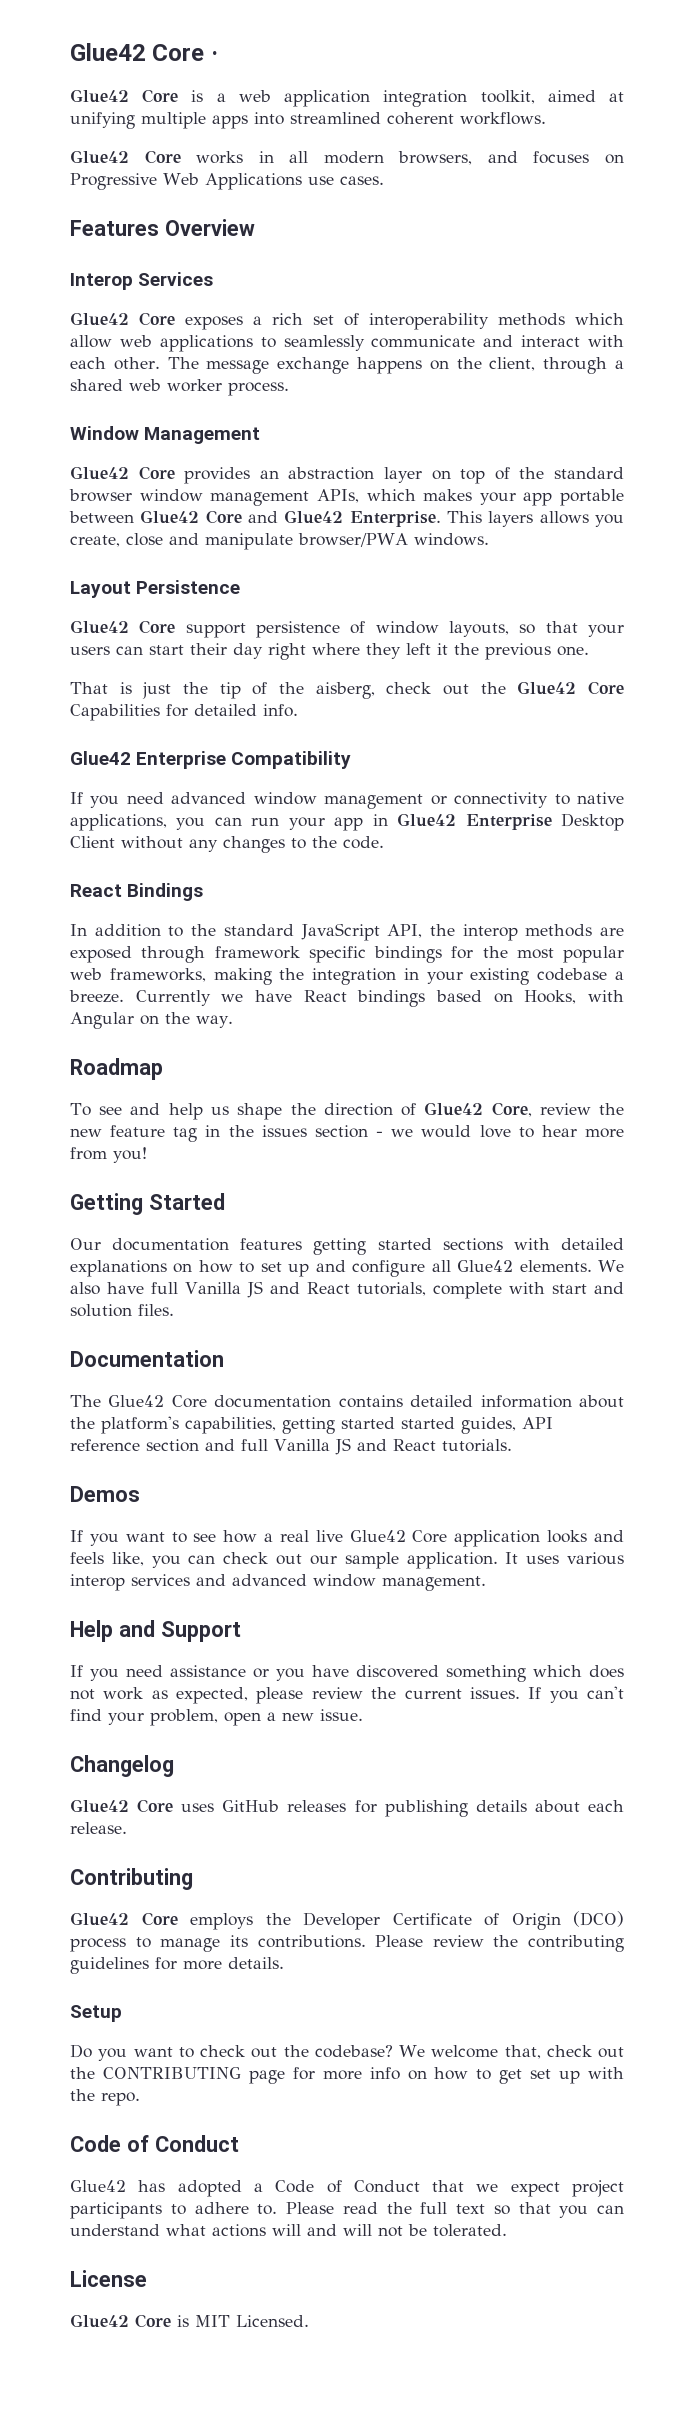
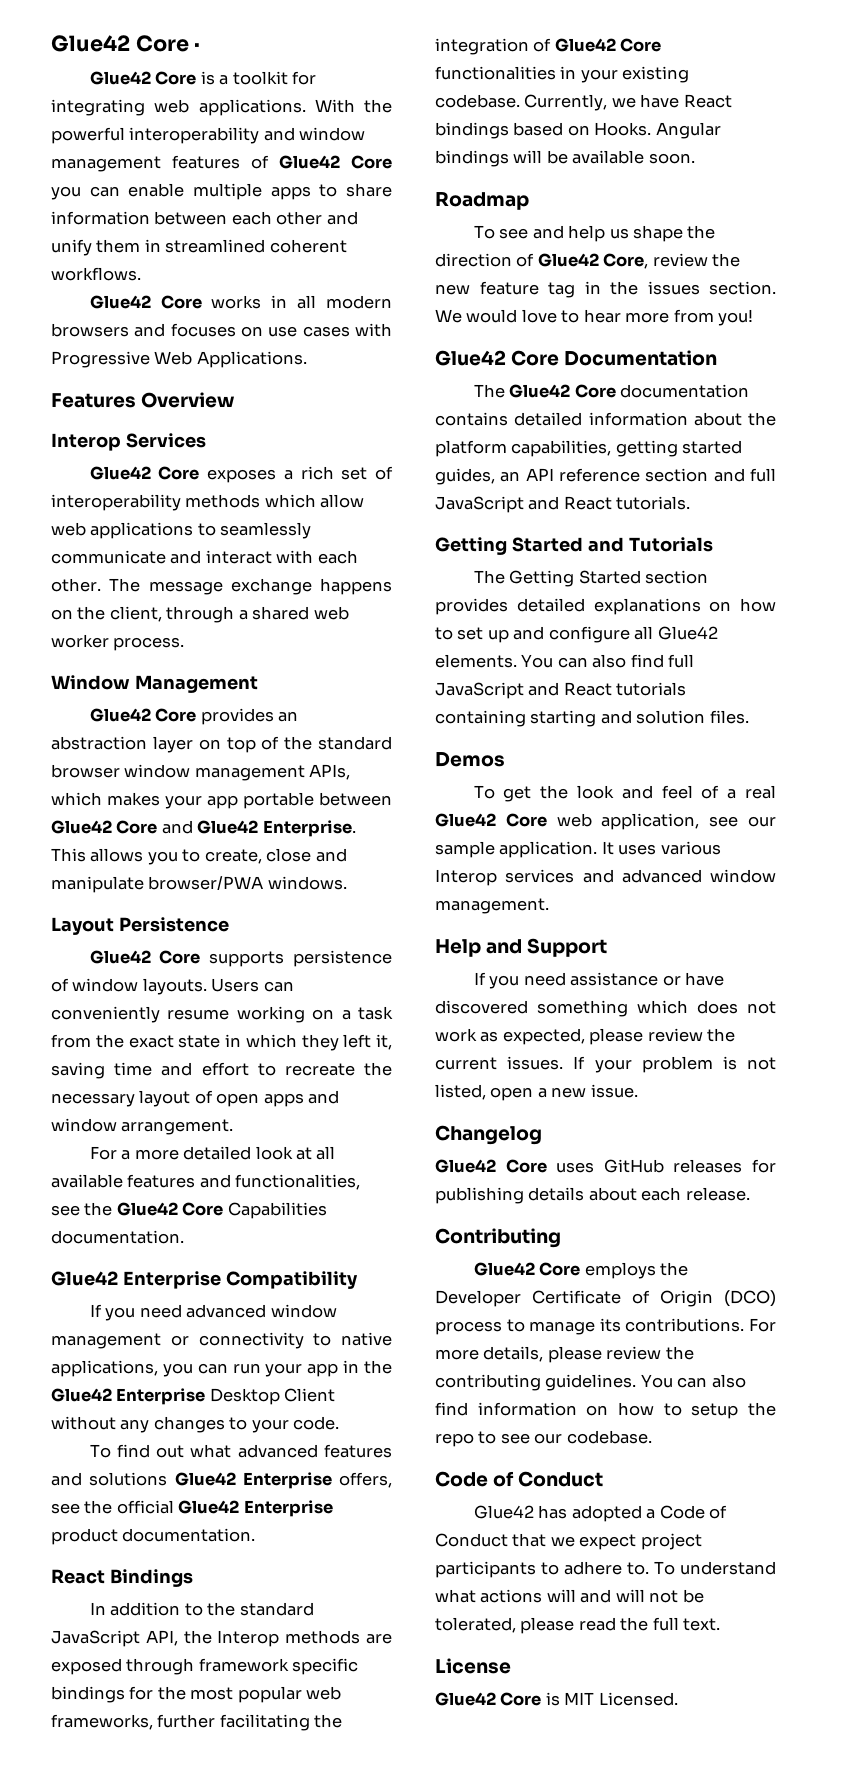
[238,90,624,107] [70,112,284,129] web application integration toolkit, aimed at unifying multiple apps into -> [232,71,316,85] [51,99,392,116] [51,127,366,144] [51,155,392,172] [51,183,392,200] [51,211,358,225] [51,239,161,256] toolkit for integrating web applications. With the powerful interoperability and window management features of Glue42 Core you can enable multiple apps to share information between each other and unify them in
[398,151,473,165] browsers, -> [51,323,129,337] browsers
[70,173,384,190] Progressive Web Applications use cases. -> [268,323,392,337] [51,351,307,368] use cases with Progressive Web Applications.
[488,511,534,527] layers -> (86, 855) none
(624, 520) none -> [182,849,201,862] to
[185,623,246,638] support -> [209,951,285,967] supports
[448,621,624,637] [70,643,589,660] [70,682,469,699] layouts, so that your users can start their day right where they left it the previous one. // That is just the tip of the aisberg, check out -> [142,978,294,995] [51,1006,393,1023] [51,1034,392,1051] [51,1062,392,1079] [51,1090,340,1107] [51,1118,234,1135] [89,1146,336,1160] [51,1174,361,1190] [51,1205,80,1216] layouts. Users can conveniently resume working on a task from the exact state in which they left it, saving time and effort to recreate the necessary layout of open apps and window arrangement. // For a more detailed look at all available features and functionalities, see
[166,704,298,717] for detailed info. -> [51,1230,184,1244] documentation.
(388, 820) none -> [363,1360,392,1374] the
[312,836,384,849] the code. -> [251,1416,340,1433] [89,1444,392,1458] [51,1472,392,1489] [51,1500,333,1517] [51,1528,256,1545] your code. // To find out what advanced features and solutions Glue42 Enterprise offers, see the official Glue42 Enterprise product documentation.
[462,924,518,941] interop -> [217,1630,280,1647] Interop
[213,968,624,985] [69,990,211,1006] making the integration in your existing codebase a breeze. Currently -> [157,1714,343,1731] [435,38,662,55] [435,66,690,83] [435,94,608,111] further facilitating the integration of Glue42 Core functionalities in your existing codebase. Currently,
[524,990,624,1004] [70,1012,233,1029] Hooks, with Angular on the way. -> [594,122,721,139] [435,150,695,167] Hooks. Angular bindings will be available soon.
[314,1125,414,1138] section - we -> [709,281,776,295] [435,309,462,323] section. We
[70,1193,225,1215] [70,1238,550,1255] Getting Started // Our documentation features getting started sections with -> [435,350,718,366] [473,384,750,398] [435,412,776,426] [435,440,743,457] [435,468,776,485] [435,496,691,513] [435,537,713,555] [473,570,709,587] [435,598,508,615] Glue42 Core Documentation // The Glue42 Core documentation contains detailed information about the platform capabilities, getting started guides, an API reference section and full JavaScript and React tutorials. // Getting Started and Tutorials // The Getting Started section provides
[598,1260,625,1272] [70,1281,624,1299] [70,1304,174,1317] [70,1350,224,1367] [70,1395,624,1408] [70,1416,553,1434] [70,1438,512,1455] [70,1486,140,1502] [70,1530,624,1547] [70,1552,303,1568] We also have full Vanilla JS and React tutorials, complete with start and solution files. // Documentation // The Glue42 Core documentation contains detailed information about the platform's capabilities, getting started started guides, API reference section and full Vanilla JS and React tutorials. // Demos // If you want to see how a real live Glue42 Core application looks and feels like, you can check out -> [521,654,695,668] [435,682,687,699] [435,710,749,727] [435,752,505,767] [473,785,777,802] [435,813,739,830] You can also find full JavaScript and React tutorials containing starting and solution files. // Demos // To get the look and feel of a real Glue42 Core web application, see
[70,1574,125,1591] interop -> [435,869,497,886] Interop
[276,1668,305,1681] you -> (681, 980) none
[549,1686,624,1703] [70,1709,218,1726] you can't find your problem, -> [594,1056,776,1073] [435,1084,486,1100] your problem is not listed,
[375,1935,624,1952] [70,1957,284,1974] [70,2005,122,2022] [70,2044,624,2061] [70,2067,625,2084] [70,2089,140,2106] Please review the contributing guidelines for more details. // Setup // Do you want to check out the codebase? We welcome that, check out the CONTRIBUTING page for more info on how to get set up with the repo. -> [749,1318,776,1332] [435,1346,694,1363] [435,1374,746,1391] [435,1402,776,1419] [435,1430,652,1447] For more details, please review the contributing guidelines. You can also find information on how to setup the repo to see our codebase.
[286,2202,624,2218] Please read the full text so that you can -> [654,1561,675,1575] To
[433,2224,507,2237] tolerated. -> [435,1617,721,1634] tolerated, please read the full text.

